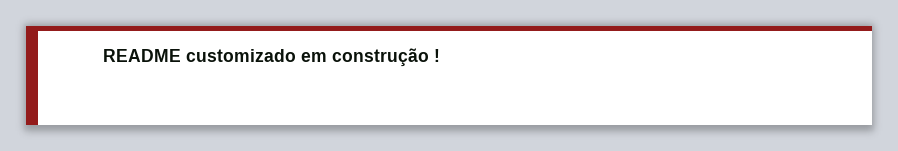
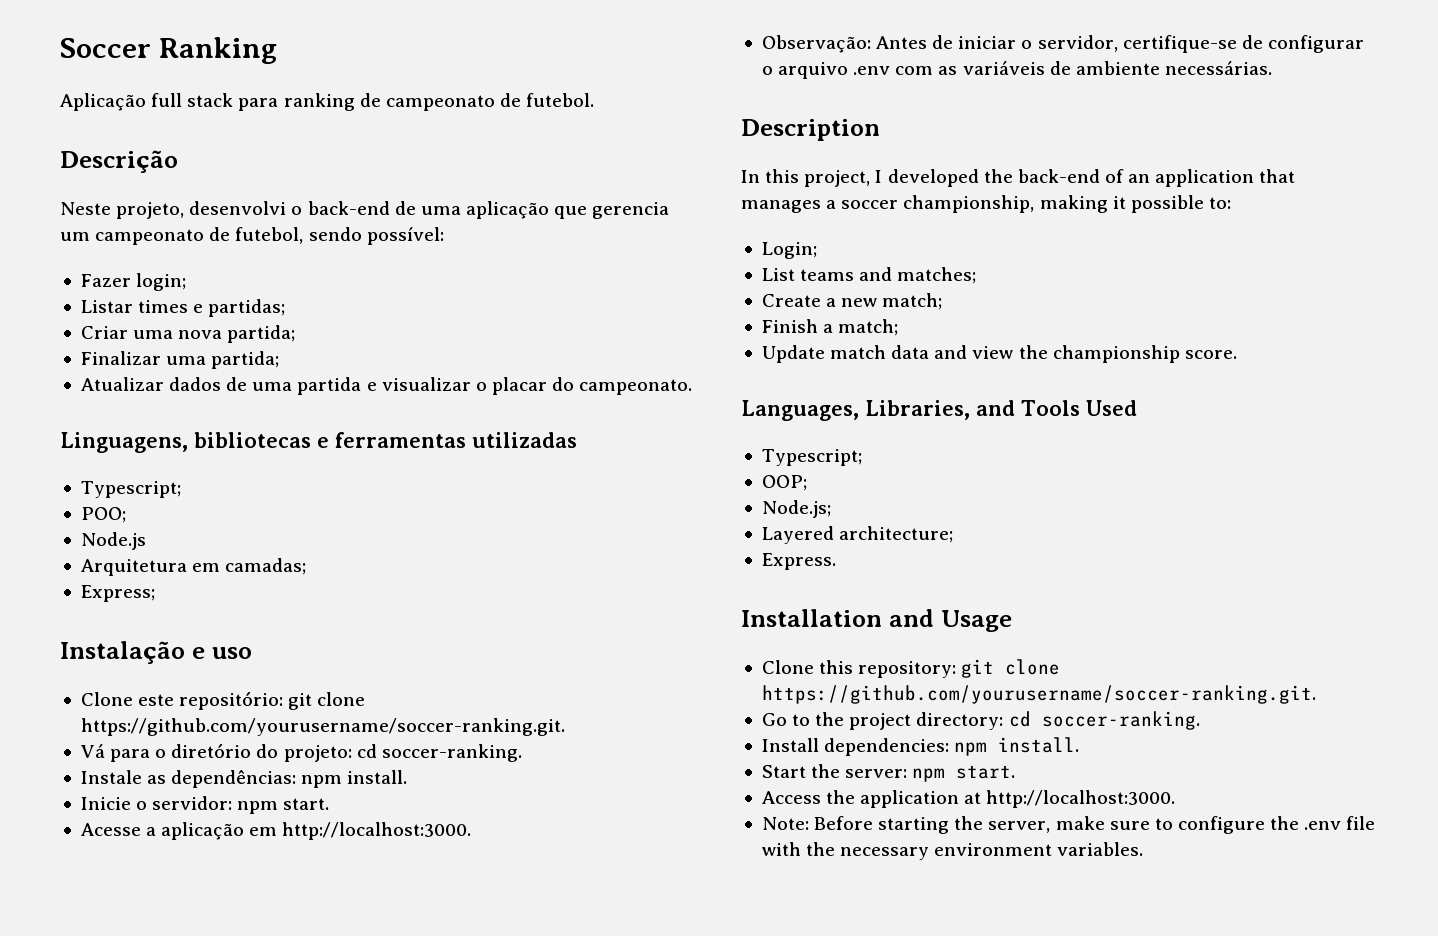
[103,48,440,67] README customizado em construção ! -> [60,37,277,64] [60,93,595,111] [60,150,178,173] [60,201,670,219] [60,227,444,245] [80,273,187,291] [80,299,286,317] [80,325,296,343] [80,351,280,369] [80,377,693,395] [60,432,577,453] [80,481,181,498] [80,507,126,523] [80,532,146,550] [80,558,307,576] [80,585,155,602] [60,641,252,664] [80,691,366,710] [80,718,565,736] [80,743,522,762] [80,770,408,788] [80,796,330,814] [80,822,472,840] [761,35,1364,53] [761,61,1272,79] [741,119,880,141] [741,169,1296,187] [741,195,1231,213] [761,242,817,259] [761,267,977,284] [761,293,943,310] [761,319,899,336] [761,345,1237,363] [741,400,1137,421] [761,449,862,466] [761,475,807,491] [761,500,831,518] [761,526,954,544] [761,553,836,570] [741,609,1012,632] [761,659,1061,678] [761,685,1316,704] [761,711,1200,730] [761,737,1080,756] [761,764,1016,782] [761,790,1176,808] [761,816,1376,834] [761,842,1144,860] Soccer Ranking // Aplicação full stack para ranking de campeonato de futebol. // Descrição // Neste projeto, desenvolvi o back-end de uma aplicação que gerencia um campeonato de futebol, sendo possível: // Fazer login; // Listar times e partidas; // Criar uma nova partida; // Finalizar uma partida; // Atualizar dados de uma partida e visualizar o placar do campeonato. // Linguagens, bibliotecas e ferramentas utilizadas // Typescript; // POO; // Node.js // Arquitetura em camadas; // Express; // Instalação e uso // Clone este repositório: git clone https://github.com/yourusername/soccer-ranking.git. // Vá para o diretório do projeto: cd soccer-ranking. // Instale as dependências: npm install. // Inicie o servidor: npm start. // Acesse a aplicação em http://localhost:3000. // Observação: Antes de iniciar o servidor, certifique-se de configurar o arquivo .env com as variáveis de ambiente necessárias. // Description // In this project, I developed the back-end of an application that manages a soccer championship, making it possible to: // Login; // List teams and matches; // Create a new match; // Finish a match; // Update match data and view the championship score. // Languages, Libraries, and Tools Used // Typescript; // OOP; // Node.js; // Layered architecture; // Express. // Installation and Usage // Clone this repository: git clone https://github.com/yourusername/soccer-ranking.git. // Go to the project directory: cd soccer-ranking. // Install dependencies: npm install. // Start the server: npm start. // Access the application at http://localhost:3000. // Note: Before starting the server, make sure to configure the .env file with the necessary environment variables.

